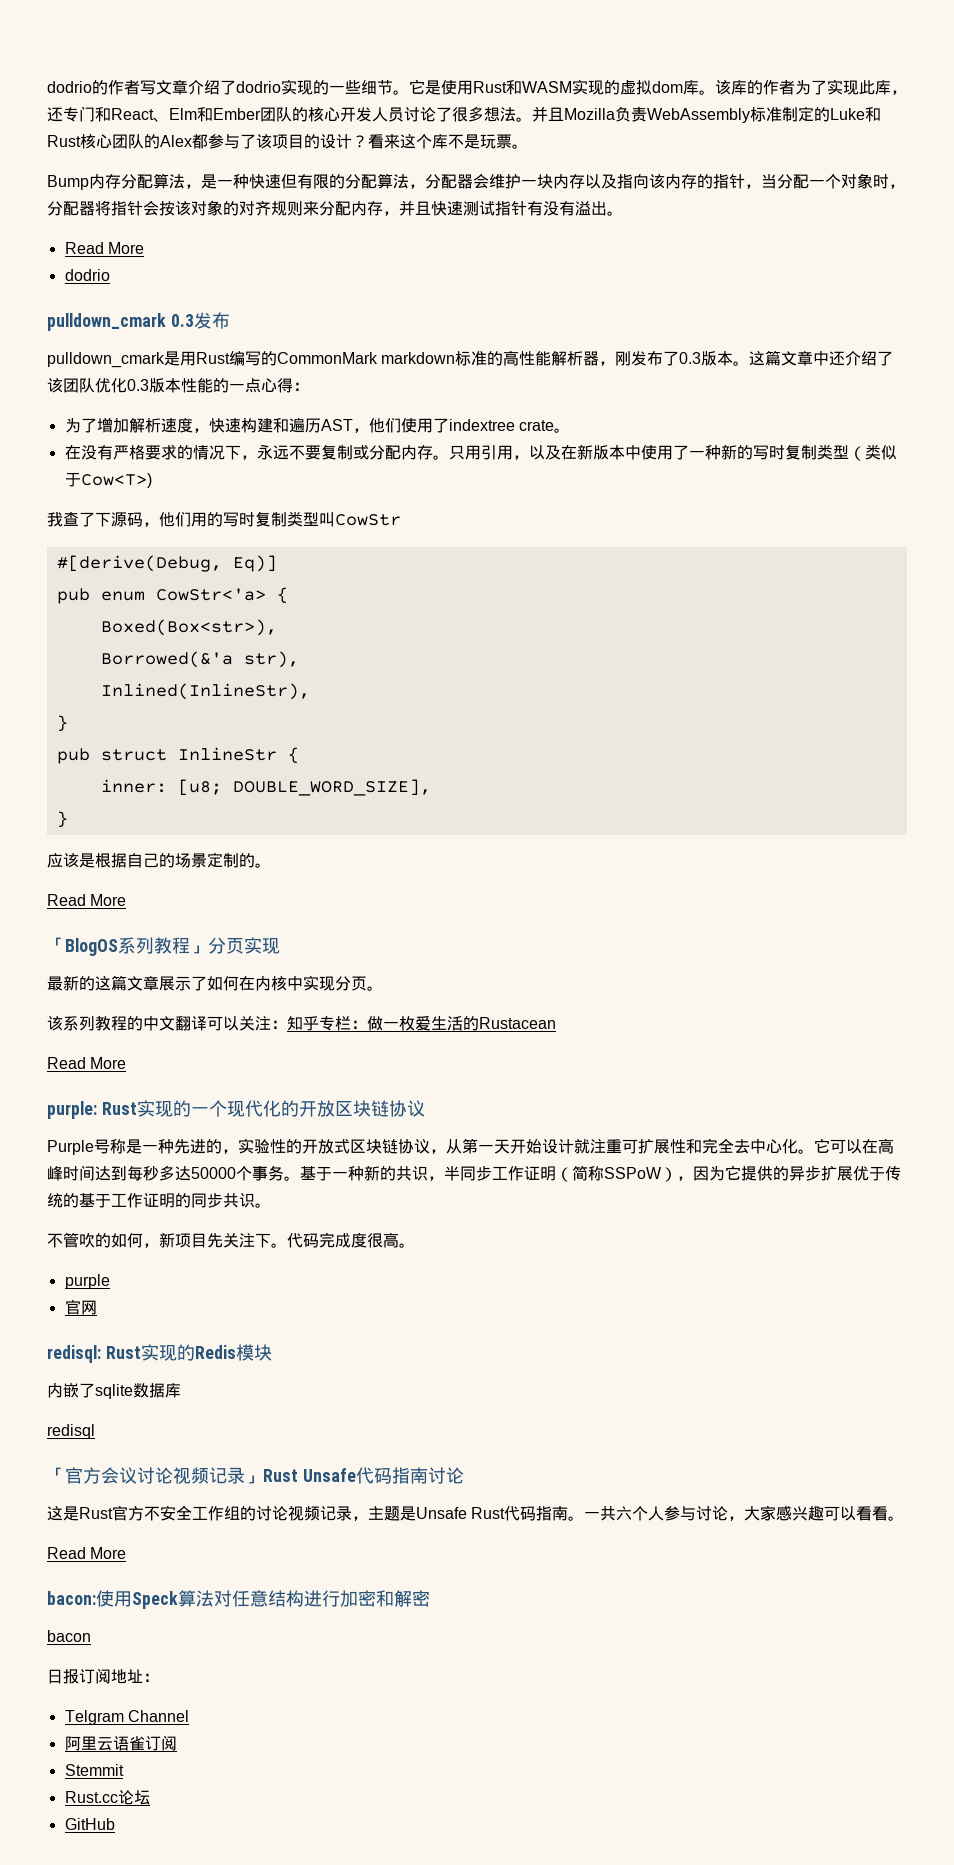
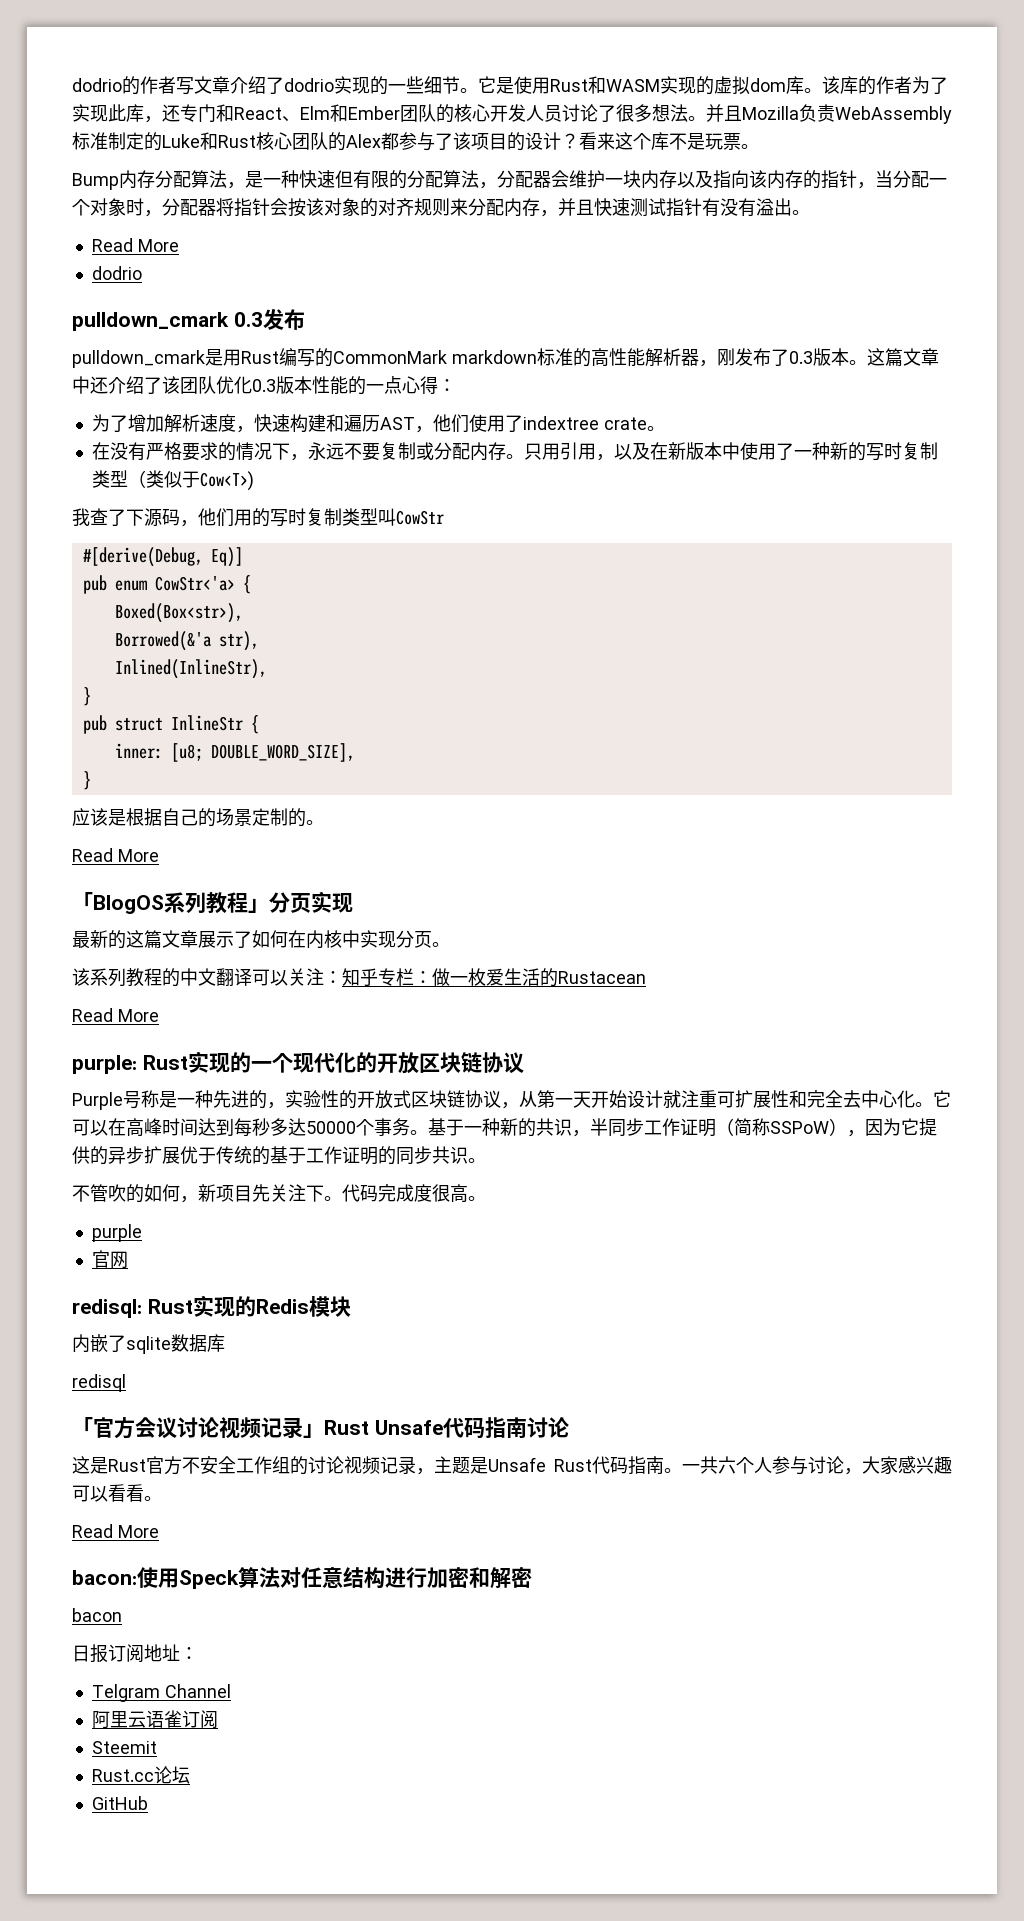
[64,1764,124,1776] Stemmit -> [91,1741,157,1754] Steemit

